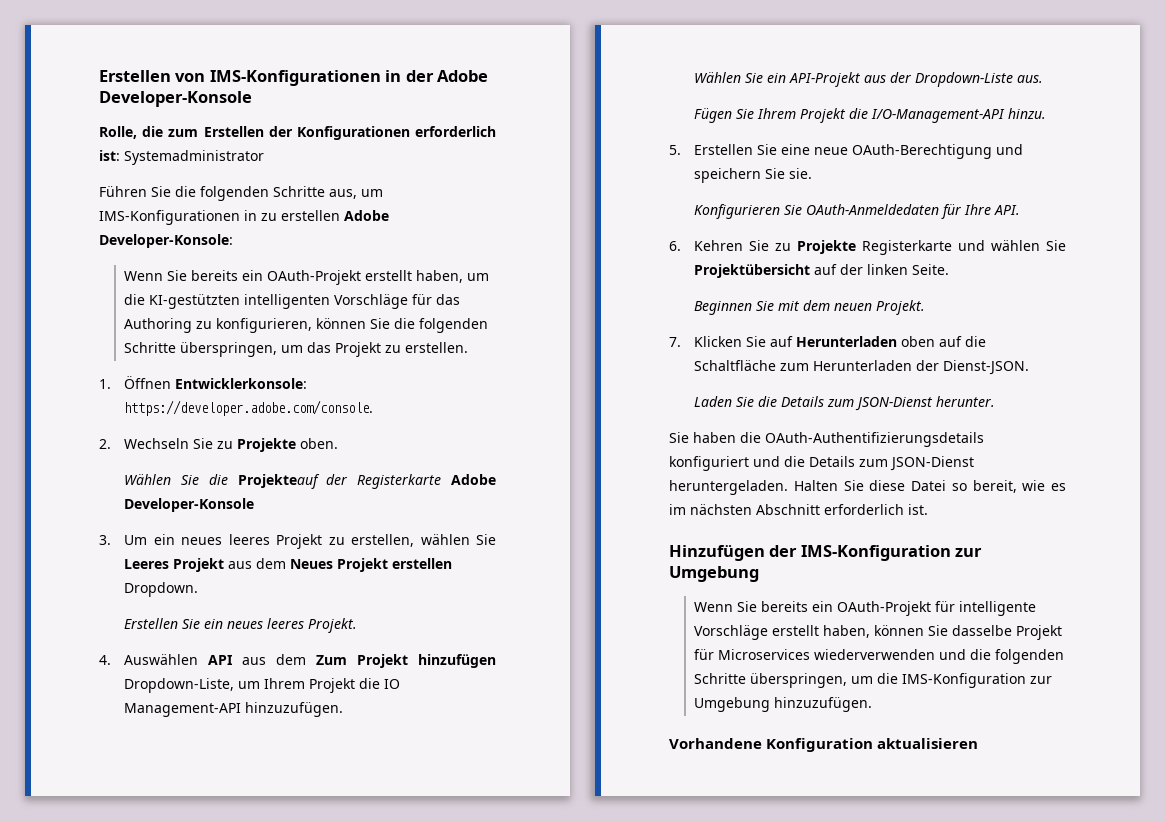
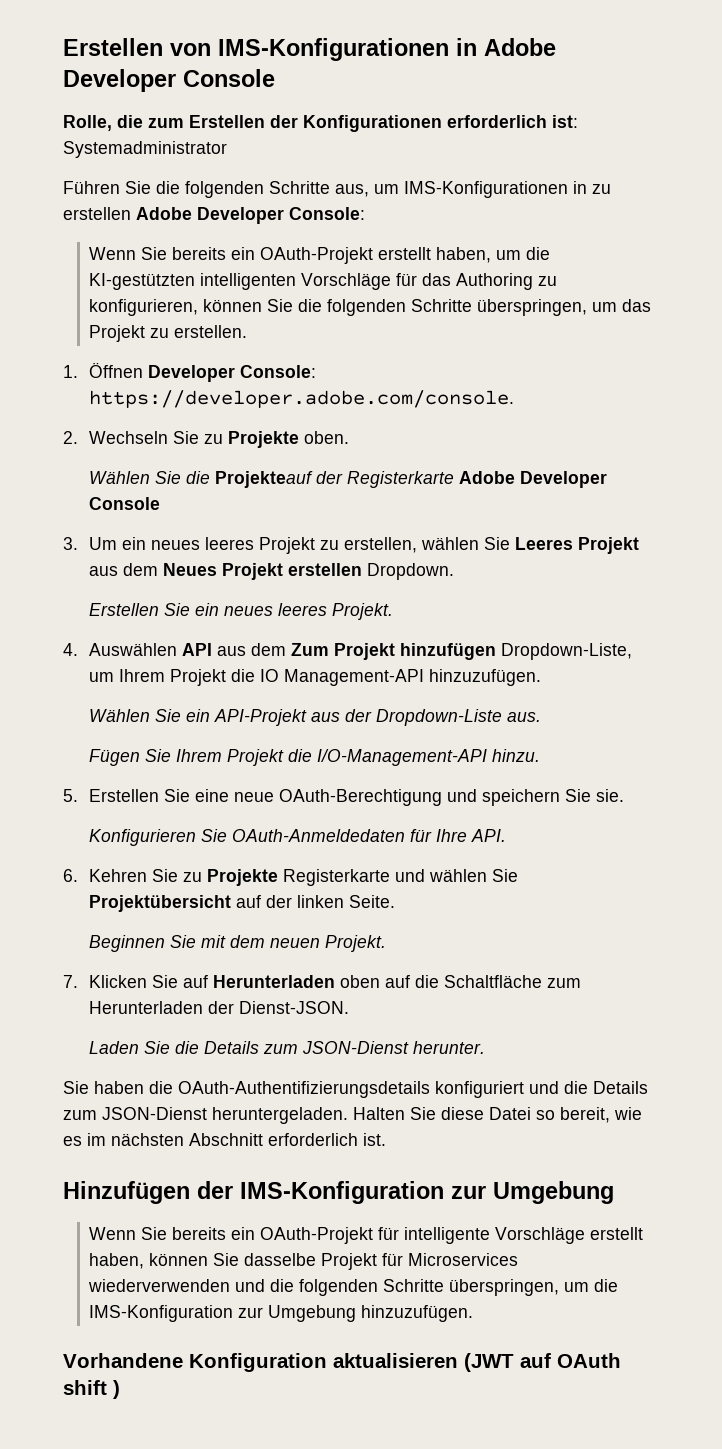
[405,70,489,82] [99,91,252,107] der Adobe Developer-Konsole -> [484,38,556,56] [63,69,275,92] Adobe Developer Console
[99,234,233,248] Developer-Konsole: -> [197,207,365,224] Developer Console:
[175,378,308,389] Entwicklerkonsole: -> [148,365,317,382] Developer Console:
[124,498,255,512] Developer-Konsole -> [520,471,608,488] [89,497,161,510] Developer Console
(979, 743) none -> [464,1353,621,1372] [63,1380,120,1399] (JWT auf OAuth shift )

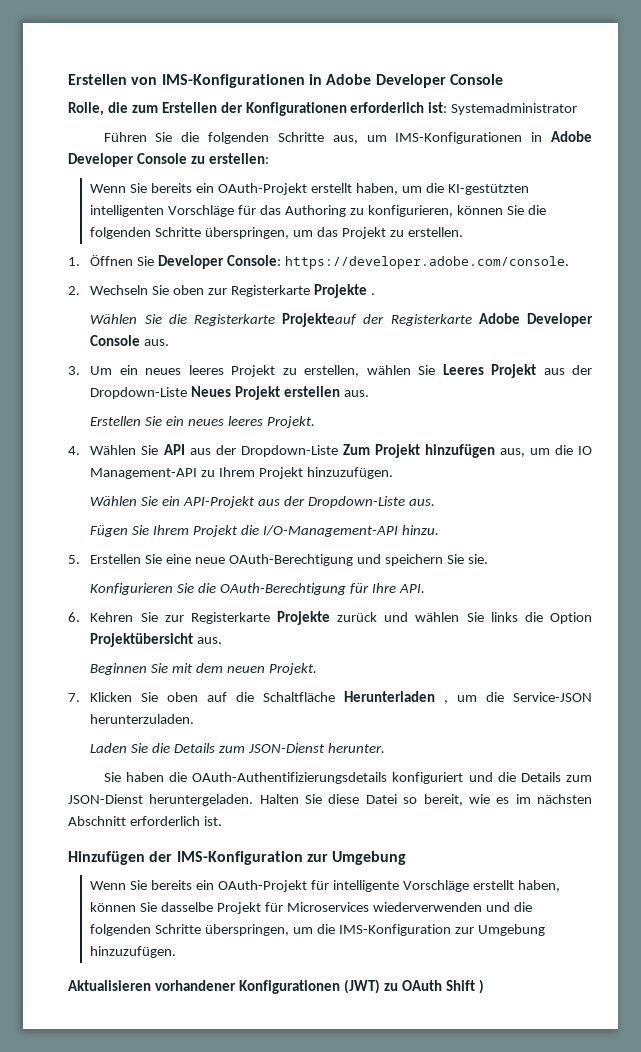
[592,184,611,194] [63,207,365,224] zu erstellen Adobe Developer Console: -> [551,131,592,142] [68,153,269,167] Adobe Developer Console zu erstellen:
(144, 370) none -> [137,256,155,266] Sie
[204,431,350,448] zu Projekte oben. -> [173,284,375,298] oben zur Registerkarte Projekte .
(211, 477) none -> [194,314,276,326] Registerkarte
(161, 503) none -> [144,339,170,346] aus.
[123,563,159,576] dem -> [572,365,592,375] [90,387,188,399] der Dropdown-Liste
[367,563,455,580] Dropdown. -> [344,390,370,397] aus.
[89,643,633,660] [89,669,425,686] Auswählen API aus dem Zum Projekt hinzufügen Dropdown-Liste, um Ihrem Projekt die IO Management-API -> [90,444,592,458] [90,467,304,479] Wählen Sie API aus der Dropdown-Liste Zum Projekt hinzufügen aus, um die IO Management-API zu Ihrem Projekt
[232,829,406,842] OAuth-Anmeldedaten -> [198,583,347,595] die OAuth-Berechtigung
[183,869,519,886] [89,895,396,912] zu Projekte Registerkarte und wählen Sie Projektübersicht auf der linken Seite. -> [164,611,593,625] [90,633,223,647] zur Registerkarte Projekte zurück und wählen Sie links die Option Projektübersicht aus.
[183,975,336,988] auf Herunterladen -> (159, 697) none
[547,978,582,988] [89,1001,350,1014] zum Herunterladen der Dienst-JSON. -> [344,691,592,704] [90,714,195,724] Herunterladen , um die Service-JSON herunterzuladen.
[63,1353,621,1372] [63,1380,107,1395] Vorhandene Konfiguration aktualisieren (JWT auf OAuth shift -> [68,979,476,994] Aktualisieren vorhandener Konfigurationen (JWT) zu OAuth Shift

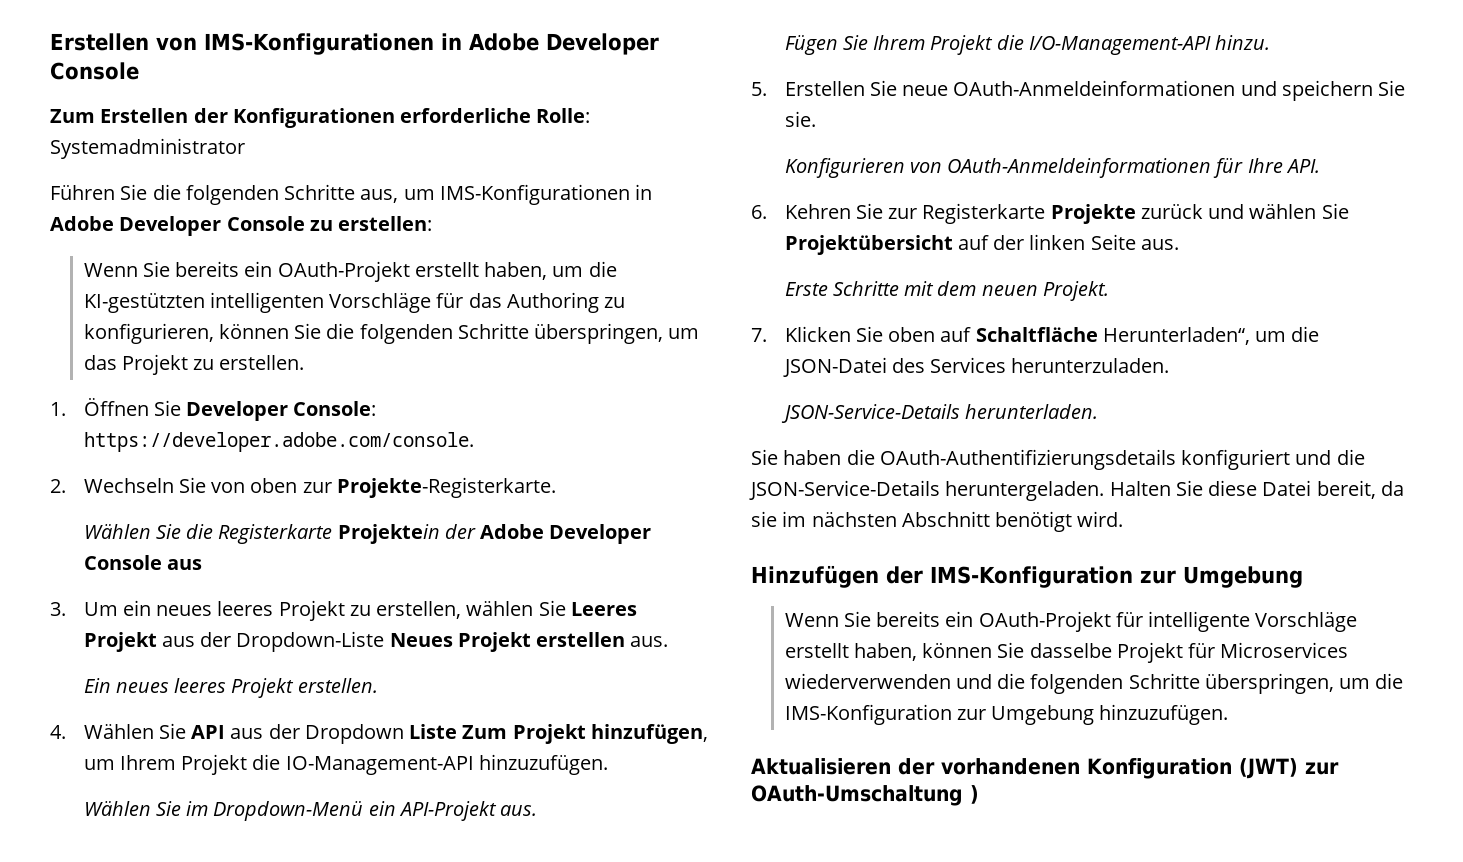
[68,102,158,116] Rolle, die zum -> [50,109,95,123] Zum
[350,102,448,113] erforderlich ist: -> [400,108,591,123] erforderliche Rolle:
(170, 290) none -> [211,482,246,493] von
[231,284,375,298] Registerkarte Projekte . -> [336,477,556,498] Projekte-Registerkarte.
[282,313,593,327] [90,335,170,346] Projekteauf der Registerkarte Adobe Developer Console aus. -> [337,524,652,544] [83,555,202,570] Projektein der Adobe Developer Console aus
[90,416,316,428] Erstellen Sie ein neues leeres Projekt. -> [83,678,378,698] Ein neues leeres Projekt erstellen.
[240,444,592,458] [90,467,394,479] [90,496,405,508] Dropdown-Liste Zum Projekt hinzufügen aus, um die IO Management-API zu Ihrem Projekt hinzuzufügen. // Wählen Sie ein API-Projekt aus der Dropdown-Liste -> [304,724,708,744] [83,754,608,775] [83,801,497,821] Dropdown Liste Zum Projekt hinzufügen, um Ihrem Projekt die IO-Management-API hinzuzufügen. // Wählen Sie im Dropdown-Menü ein API-Projekt
[166,554,354,566] eine neue OAuth-Berechtigung -> [902,80,1236,96] neue OAuth-Anmeldeinformationen
[177,583,347,595] Sie die OAuth-Berechtigung -> [909,158,1212,178] von OAuth-Anmeldeinformationen
[490,612,593,624] [90,633,223,647] [90,663,169,675] links die Option Projektübersicht aus. // Beginnen Sie -> [784,234,1179,255] [784,281,899,296] Projektübersicht auf der linken Seite aus. // Erste Schritte
[236,691,592,704] [90,714,195,724] [90,743,385,753] die Schaltfläche Herunterladen , um die Service-JSON herunterzuladen. // Laden Sie die Details zum JSON-Dienst herunter. -> [975,326,1320,345] [782,357,1170,377] [780,404,1098,423] Schaltfläche Herunterladen“, um die JSON-Datei des Services herunterzuladen. // JSON-Service-Details herunterladen.
[520,772,592,782] [68,794,143,804] Details zum JSON-Dienst -> [749,480,940,500] JSON-Service-Details
[403,794,510,806] so bereit, wie es -> [1316,480,1404,499] [751,511,777,527] bereit, da sie
[129,816,222,826] erforderlich ist. -> [995,511,1124,532] benötigt wird.
[155,979,476,994] vorhandener Konfigurationen (JWT) zu OAuth Shift -> [898,758,1339,779] [751,785,963,806] der vorhandenen Konfiguration (JWT) zur OAuth-Umschaltung

